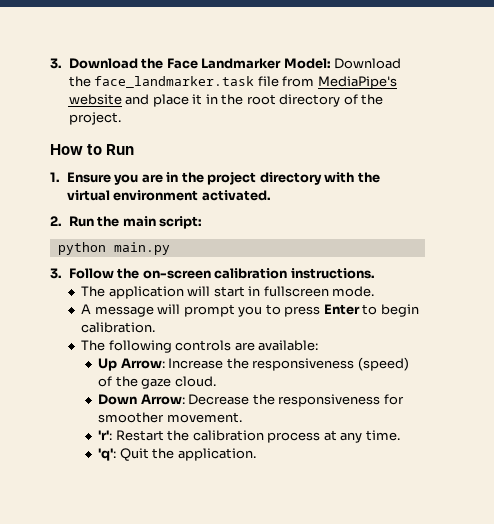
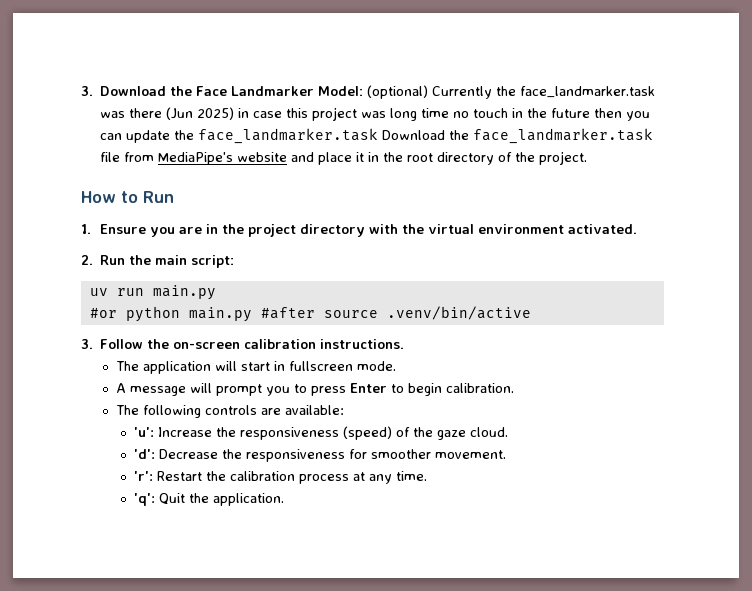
(331, 63) none -> [367,85,656,99] [100,107,651,121] [100,128,379,144] (optional) Currently the face_landmarker.task was there (Jun 2025) in case this project was long time no touch in the future then you can update the face_landmarker.task
(203, 222) none -> [89,285,216,300] [89,308,117,318] uv run main.py // #or
(170, 248) none -> [260,306,531,320] #after source .venv/bin/active
[98,358,165,371] Up Arrow: -> [134,427,155,437] 'u':
[98,394,185,405] Down Arrow: -> [134,449,156,459] 'd':

